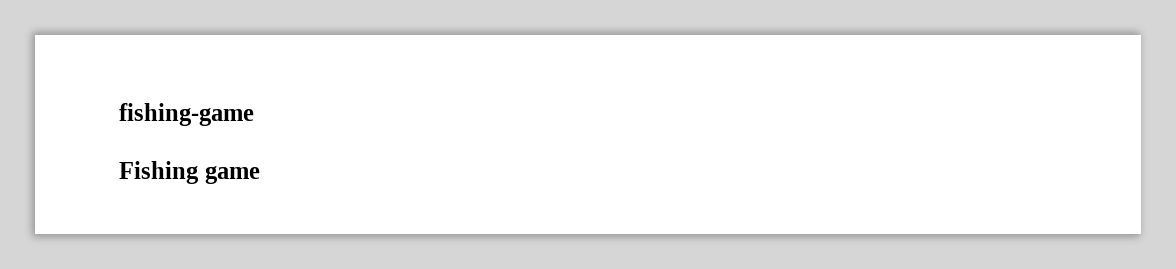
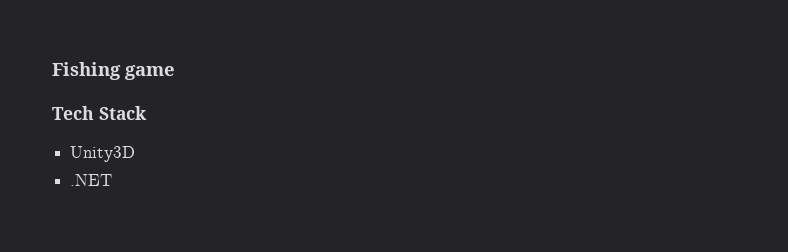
[119,103,254,126] fishing-game // -> (52, 71) none
(260, 174) none -> [52,106,147,120] [70,146,136,162] [70,174,113,186] // Tech Stack // Unity3D // .NET

